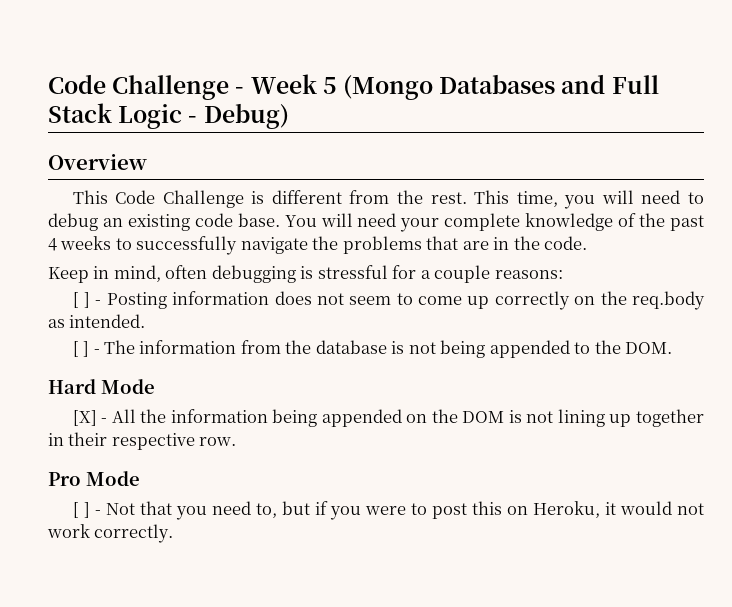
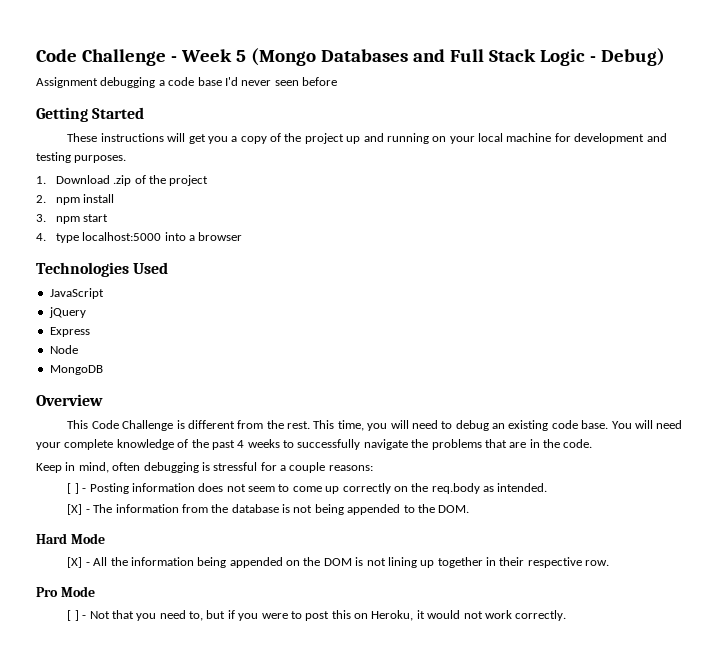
(289, 116) none -> [36,77,337,88] [36,107,145,122] [67,133,667,144] [36,152,127,163] [36,175,209,186] [36,194,115,205] [36,214,109,224] [36,232,243,243] [36,262,169,277] [49,288,104,299] [48,307,86,318] [49,327,90,337] [49,345,78,354] [49,365,103,375] // Assignment debugging a code base I'd never seen before // Getting Started // These instructions will get you a copy of the project up and running on your local machine for development and testing purposes. // 1. Download .zip of the project // 2. npm install // 3. npm start // 4. type localhost:5000 into a browser // Technologies Used // JavaScript // jQuery // Express // Node // MongoDB
[72,341,90,357] [ ] -> [67,504,83,515] [X]

